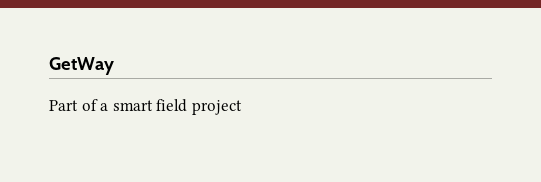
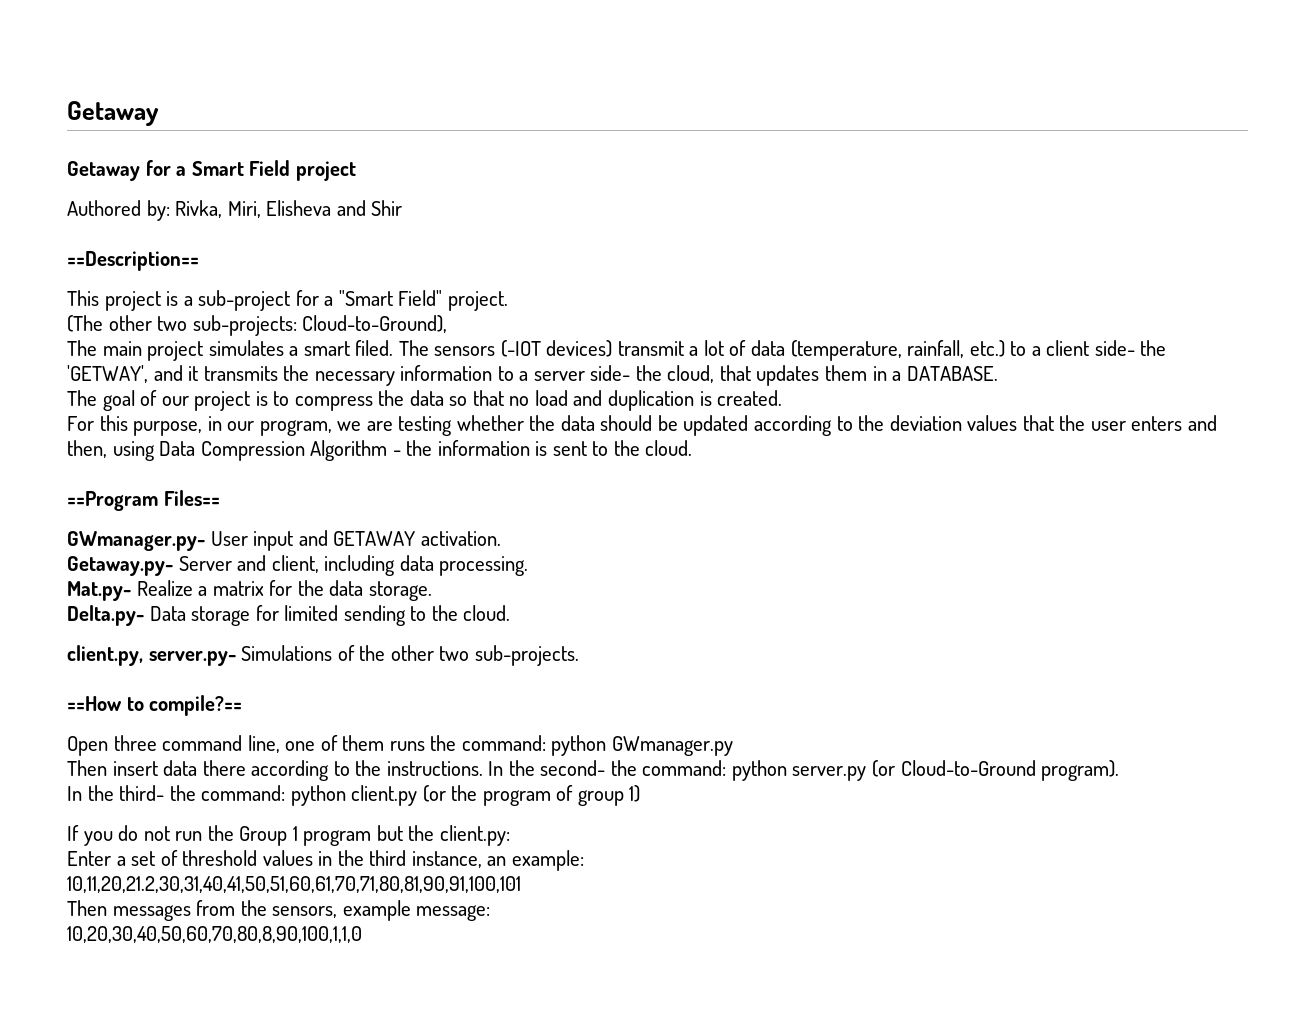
[49,57,114,75] [49,99,242,115] GetWay // Part of a smart field project -> [67,101,159,126] [67,160,356,181] [67,200,403,221] [67,251,199,271] [67,290,508,311] [67,315,448,336] [67,340,1167,361] [67,365,998,386] [67,390,783,411] [67,415,1217,436] [67,440,693,461] [67,490,220,511] [67,530,501,551] [67,555,529,576] [67,580,432,601] [67,605,511,626] [67,645,579,666] [67,695,243,716] [67,735,733,756] [67,760,1120,781] [67,785,641,806] [67,825,510,846] [67,850,584,871] [67,876,521,893] [67,900,491,921] [67,926,362,943] Getaway // Getaway for a Smart Field project // Authored by: Rivka, Miri, Elisheva and Shir // ==Description== // This project is a sub-project for a "Smart Field" project. // (The other two sub-projects: Cloud-to-Ground), // The main project simulates a smart filed. The sensors (-IOT devices) transmit a lot of data (temperature, rainfall, etc.) to a client side- the 'GETWAY', and it transmits the necessary information to a server side- the cloud, that updates them in a DATABASE. // The goal of our project is to compress the data so that no load and duplication is created. // For this purpose, in our program, we are testing whether the data should be updated according to the deviation values that the user enters and then, using Data Compression Algorithm - the information is sent to the cloud. // ==Program Files== // GWmanager.py- User input and GETAWAY activation. // Getaway.py- Server and client, including data processing. // Mat.py- Realize a matrix for the data storage. // Delta.py- Data storage for limited sending to the cloud. // client.py, server.py- Simulations of the other two sub-projects. // ==How to compile?== // Open three command line, one of them runs the command: python GWmanager.py // Then insert data there according to the instructions. In the second- the command: python server.py (or Cloud-to-Ground program). // In the third- the command: python client.py (or the program of group 1) // If you do not run the Group 1 program but the client.py: // Enter a set of threshold values in the third instance, an example: // 10,11,20,21.2,30,31,40,41,50,51,60,61,70,71,80,81,90,91,100,101 // Then messages from the sensors, example message: // 10,20,30,40,50,60,70,80,8,90,100,1,1,0

